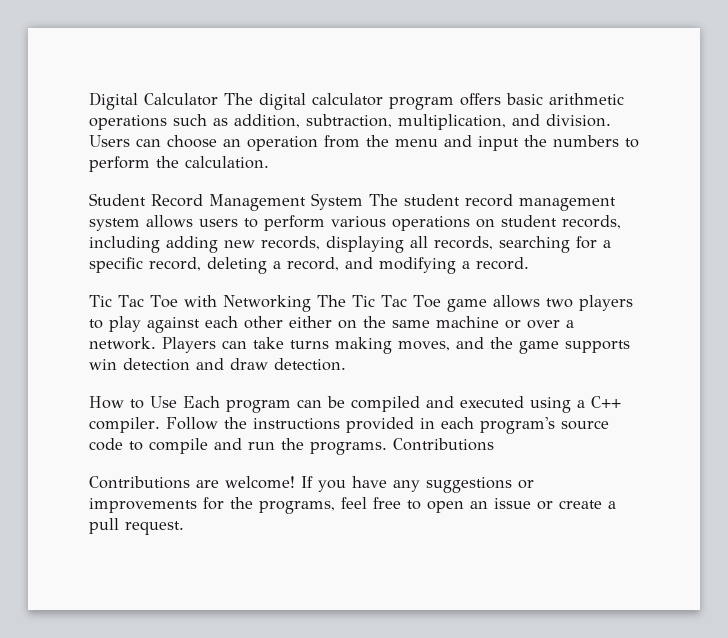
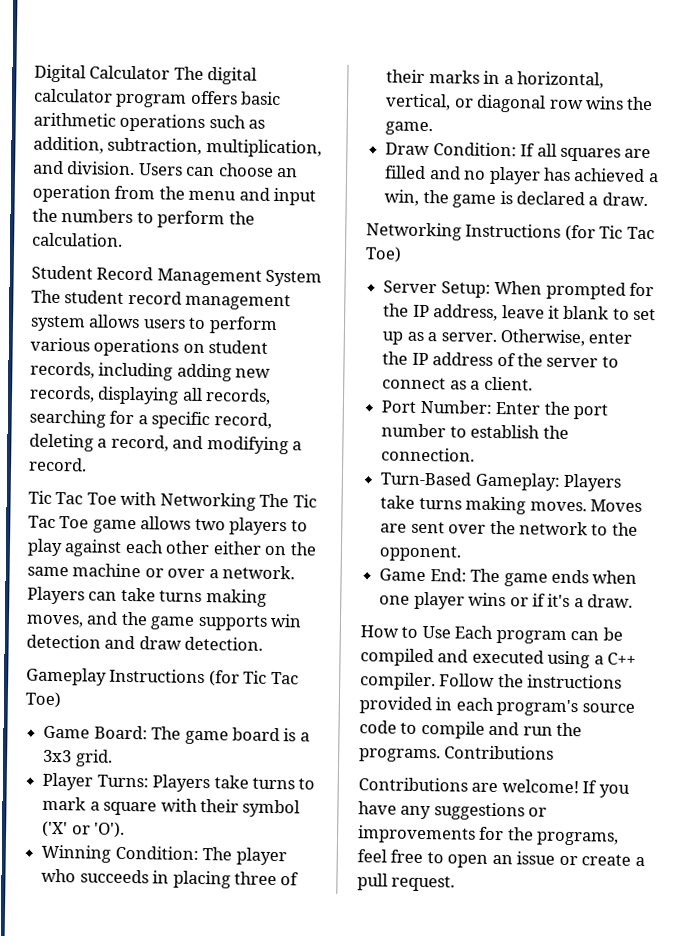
(346, 364) none -> [26,667,299,687] [25,691,61,709] [43,725,310,745] [43,749,113,767] [42,772,316,793] [42,796,301,818] [42,820,126,838] [41,844,287,866] [41,868,300,889] [386,69,604,89] [385,93,654,113] [385,121,434,136] [385,142,652,162] [385,165,659,185] [384,189,648,208] [366,222,655,242] [365,246,402,263] [383,280,654,300] [383,303,657,322] [382,329,633,347] [382,351,619,368] [382,376,533,391] [381,399,608,420] [381,423,569,439] [381,447,476,462] [380,471,623,492] [380,495,642,515] [380,520,638,536] [379,545,463,562] [379,568,638,587] [379,591,634,610] // Gameplay Instructions (for Tic Tac Toe) // Game Board: The game board is a 3x3 grid. // Player Turns: Players take turns to mark a square with their symbol ('X' or 'O'). // Winning Condition: The player who succeeds in placing three of their marks in a horizontal, vertical, or diagonal row wins the game. // Draw Condition: If all squares are filled and no player has achieved a win, the game is declared a draw. // Networking Instructions (for Tic Tac Toe) // Server Setup: When prompted for the IP address, leave it blank to set up as a server. Otherwise, enter the IP address of the server to connect as a client. // Port Number: Enter the port number to establish the connection. // Turn-Based Gameplay: Players take turns making moves. Moves are sent over the network to the opponent. // Game End: The game ends when one player wins or if it's a draw.

